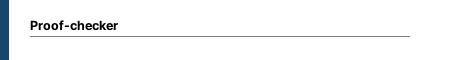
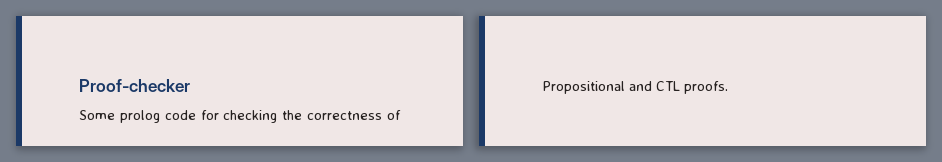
(118, 25) none -> [79,110,401,123] [542,81,728,94] // Some prolog code for checking the correctness of Propositional and CTL proofs.

